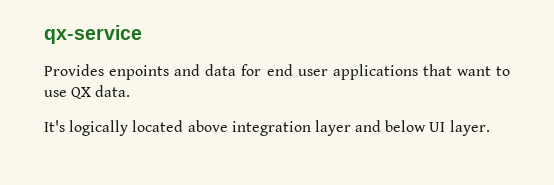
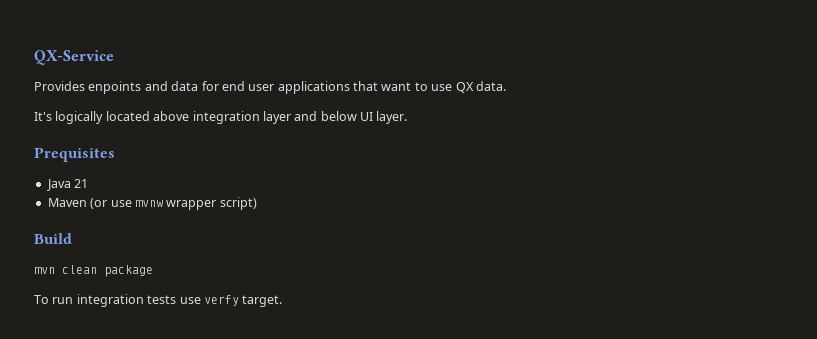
[44,25,142,44] qx-service -> [34,50,114,65] QX-Service
(490, 128) none -> [34,147,115,162] [46,179,89,191] [47,197,257,210] [34,233,72,244] [34,265,153,277] [34,294,283,307] // Prequisites // Java 21 // Maven (or use mvnw wrapper script) // Build // mvn clean package // To run integration tests use verfy target.

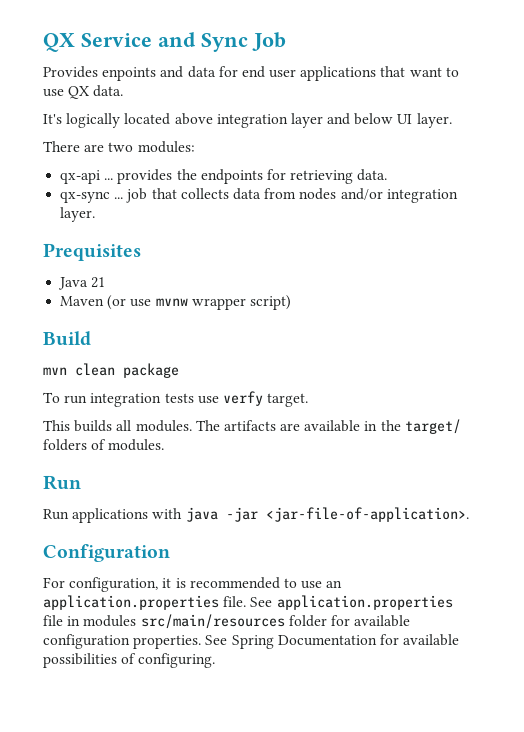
[34,50,114,65] QX-Service -> [43,32,286,52] QX Service and Sync Job
(408, 117) none -> [43,141,195,153] [60,169,388,184] [60,188,458,203] [60,207,96,222] // There are two modules: // qx-api ... provides the endpoints for retrieving data. // qx-sync ... job that collects data from nodes and/or integration layer.
(283, 301) none -> [43,419,461,434] [43,439,165,451] [43,475,81,490] [43,507,469,523] [43,544,170,562] [43,577,343,592] [43,595,453,610] [43,614,411,629] [43,634,460,649] [43,653,216,668] // This builds all modules. The artifacts are available in the target/ folders of modules. // Run // Run applications with java -jar <jar-file-of-application>. // Configuration // For configuration, it is recommended to use an application.properties file. See application.properties file in modules src/main/resources folder for available configuration properties. See Spring Documentation for available possibilities of configuring.

